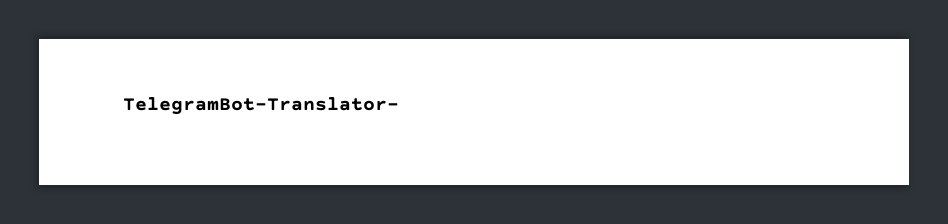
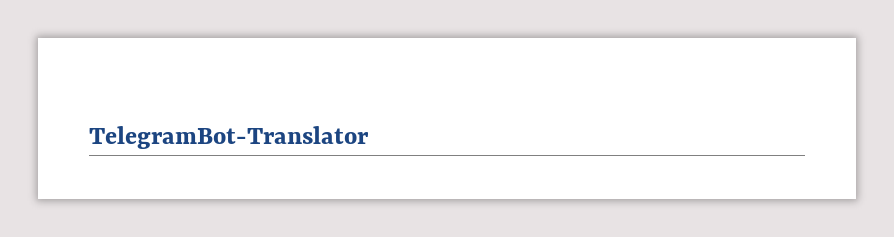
[123,97,399,115] TelegramBot-Translator- -> [89,126,369,149] TelegramBot-Translator

